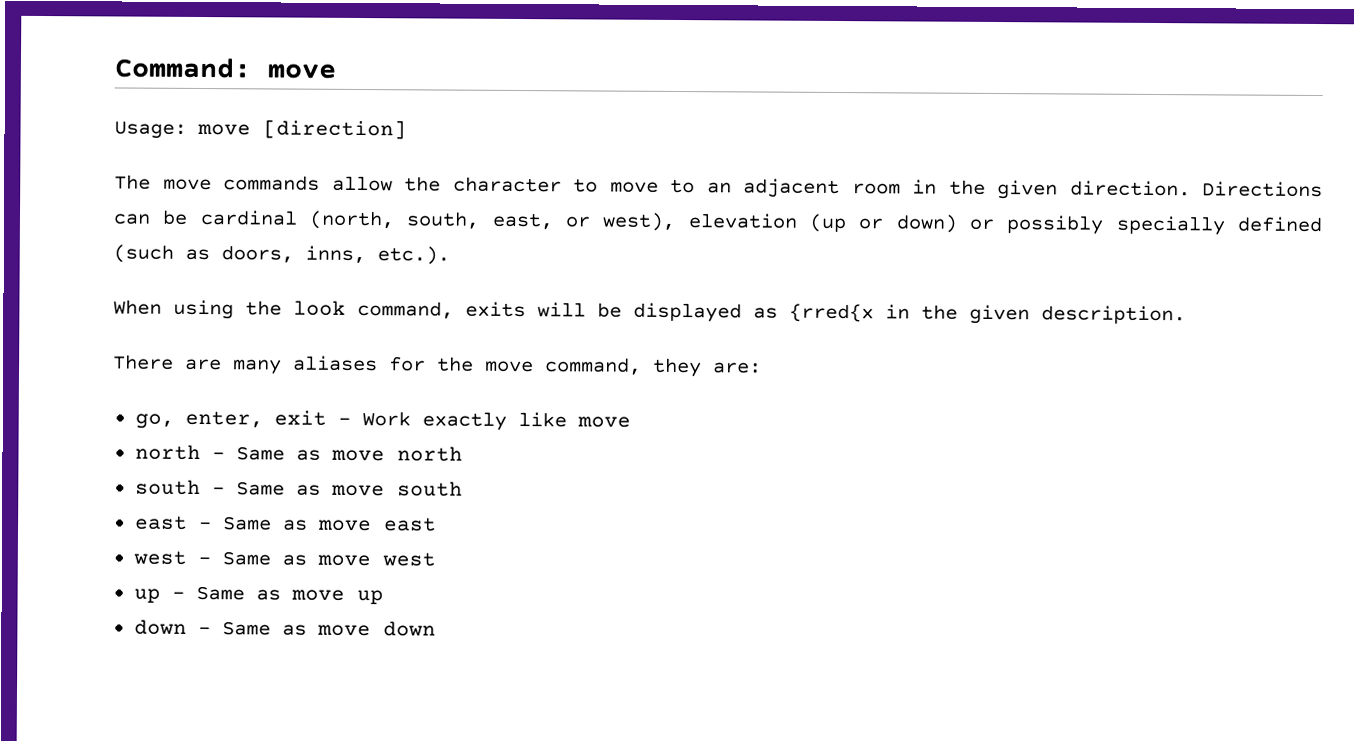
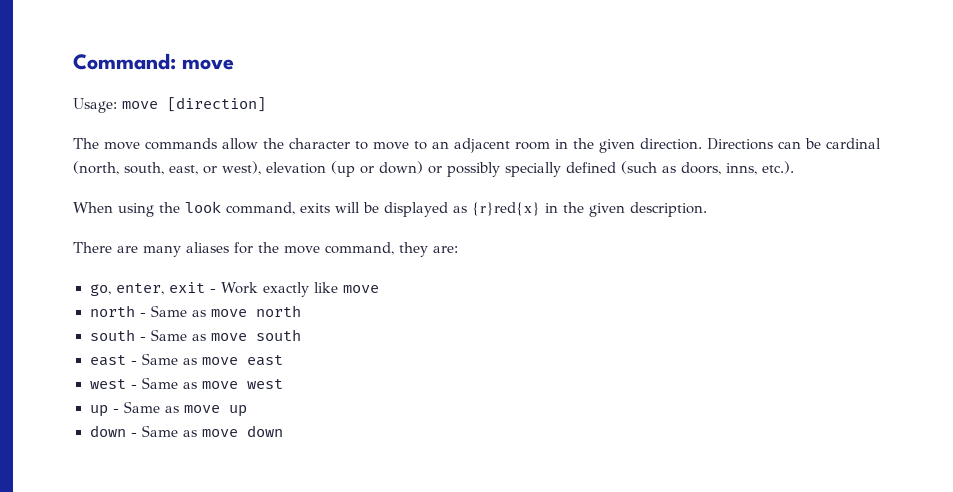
[789,303,874,323] {rred{x -> [472,202,540,216] {r}red{x}

